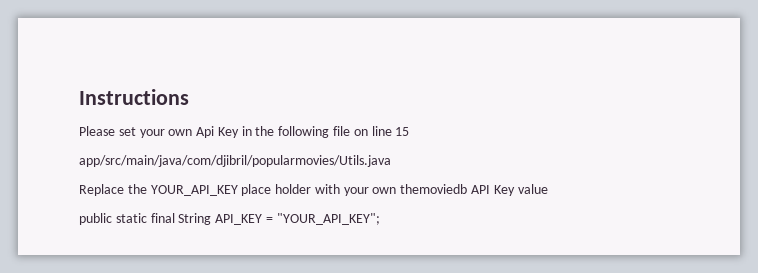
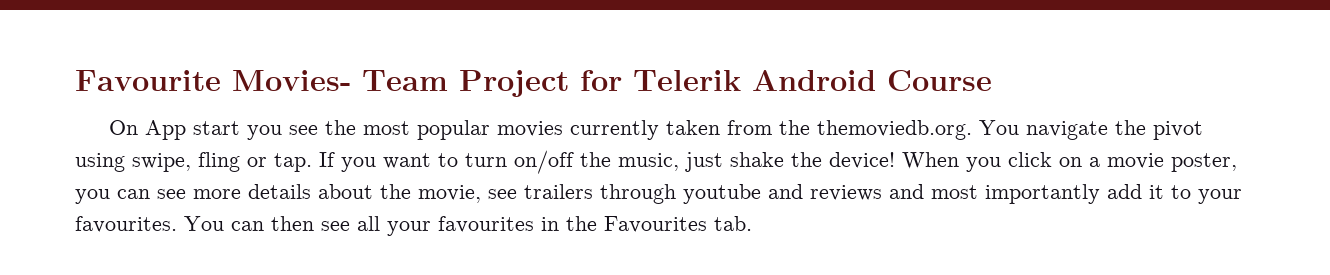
[79,89,189,105] [79,126,410,138] [79,155,391,167] [79,184,548,196] [79,213,380,225] Instructions // Please set your own Api Key in the following file on line 15 // app/src/main/java/com/djibril/popularmovies/Utils.java // Replace the YOUR_API_KEY place holder with your own themoviedb API Key value // public static final String API_KEY = "YOUR_API_KEY"; -> [75,70,992,97] [109,120,1204,140] [75,150,1237,174] [75,184,1242,204] [75,216,752,236] Favourite Movies- Team Project for Telerik Android Course // On App start you see the most popular movies currently taken from the themoviedb.org. You navigate the pivot using swipe, fling or tap. If you want to turn on/off the music, just shake the device! When you click on a movie poster, you can see more details about the movie, see trailers through youtube and reviews and most importantly add it to your favourites. You can then see all your favourites in the Favourites tab.

